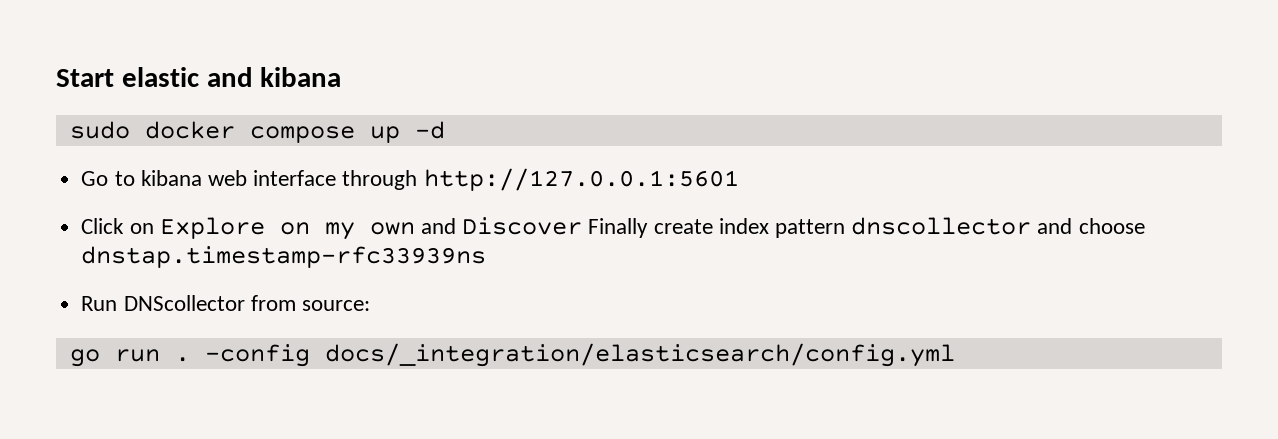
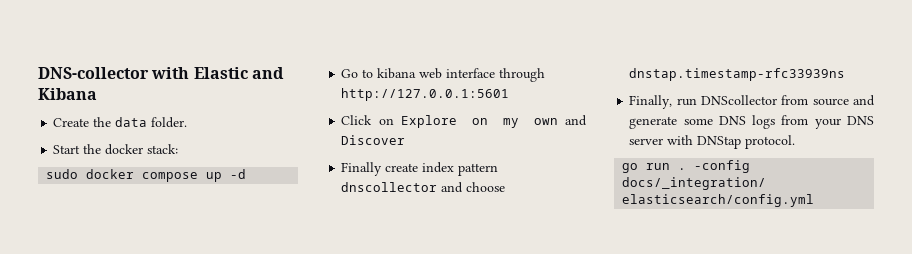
[56,67,342,87] Start elastic and kibana -> [38,67,284,79] [38,88,97,100] [53,117,188,128] [53,144,179,155] DNS-collector with Elastic and Kibana // Create the data folder. // Start the docker stack:
(583, 226) none -> (406, 140) //
[81,295,370,311] Run DNScollector from source: -> [629,95,875,109] [629,115,874,129] [629,135,796,149] Finally, run DNScollector from source and generate some DNS logs from your DNS server with DNStap protocol.

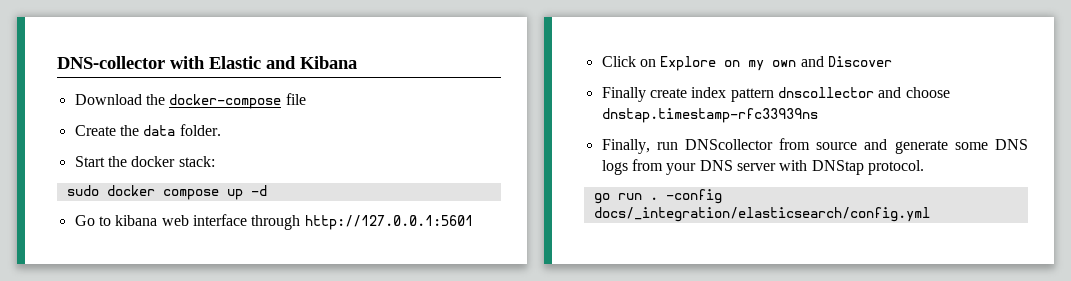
(97, 94) none -> [74,93,306,109] // Download the docker-compose file

